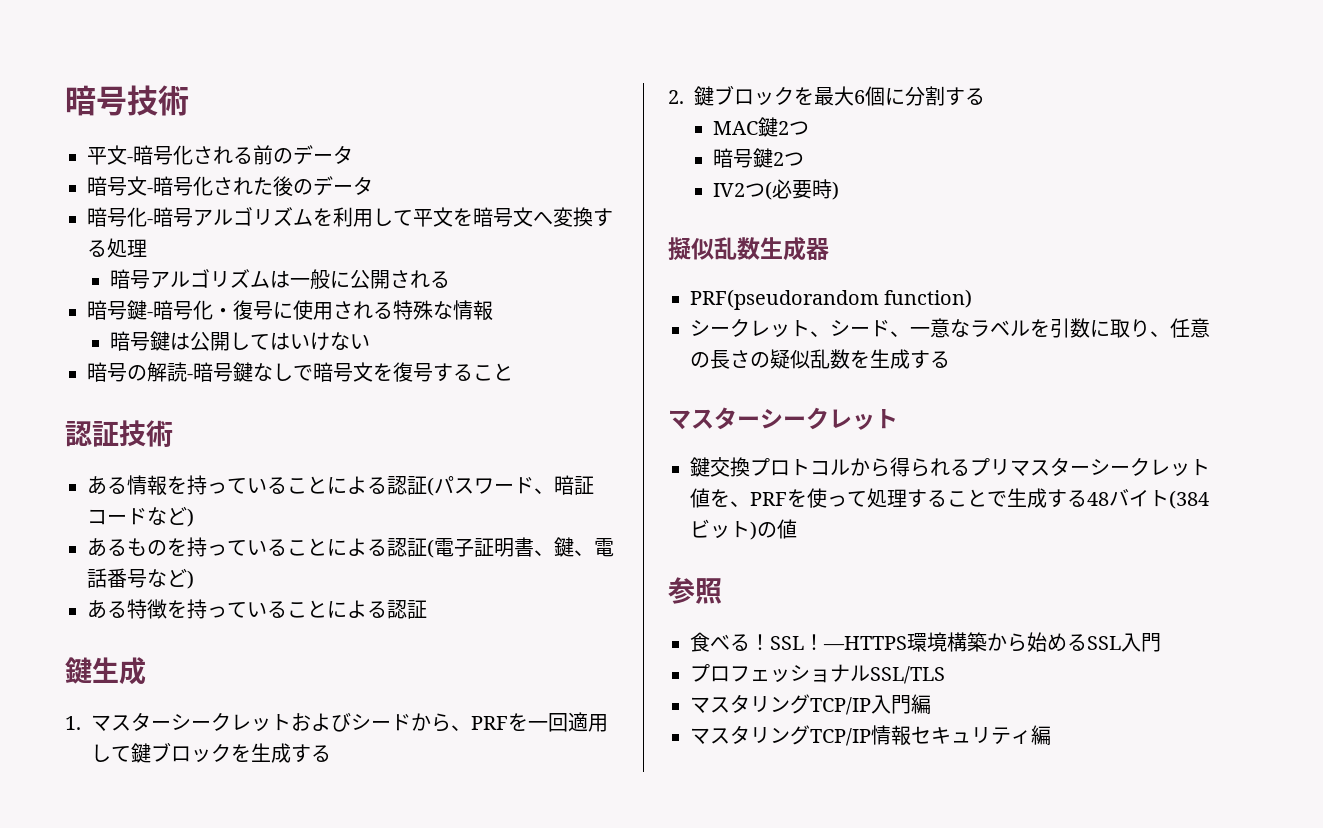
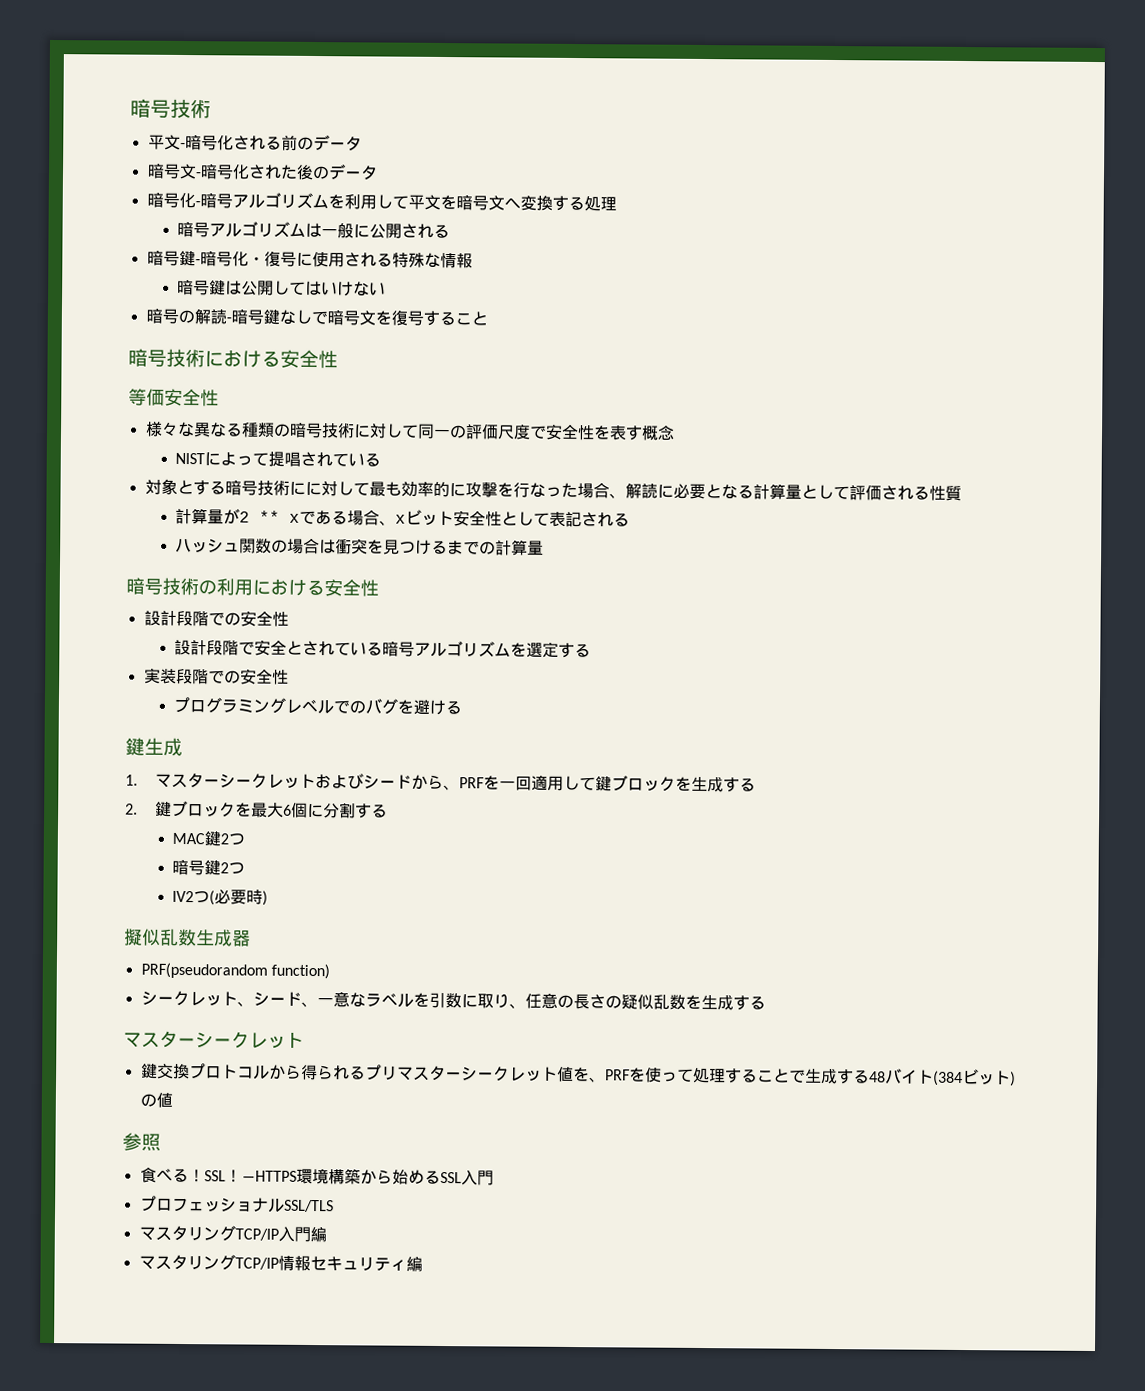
[65,420,173,447] [87,475,594,496] [87,506,194,527] [87,537,614,558] [87,568,194,589] [87,599,427,619] 認証技術 // ある情報を持っていることによる認証(パスワード、暗証コードなど) // あるものを持っていることによる認証(電子証明書、鍵、電話番号など) // ある特徴を持っていることによる認証 -> [128,348,338,369] [128,388,219,407] [144,421,675,441] [174,451,381,467] [144,478,962,501] [174,508,630,528] [174,537,544,556] [126,577,379,597] [143,610,289,627] [173,639,591,659] [143,667,289,685] [172,696,462,716] 暗号技術における安全性 // 等価安全性 // 様々な異なる種類の暗号技術に対して同一の評価尺度で安全性を表す概念 // NISTによって提唱されている // 対象とする暗号技術にに対して最も効率的に攻撃を行なった場合、解読に必要となる計算量として評価される性質 // 計算量が2 ** xである場合、xビット安全性として表記される // ハッシュ関数の場合は衝突を見つけるまでの計算量 // 暗号技術の利用における安全性 // 設計段階での安全性 // 設計段階で安全とされている暗号アルゴリズムを選定する // 実装段階での安全性 // プログラミングレベルでのバグを避ける

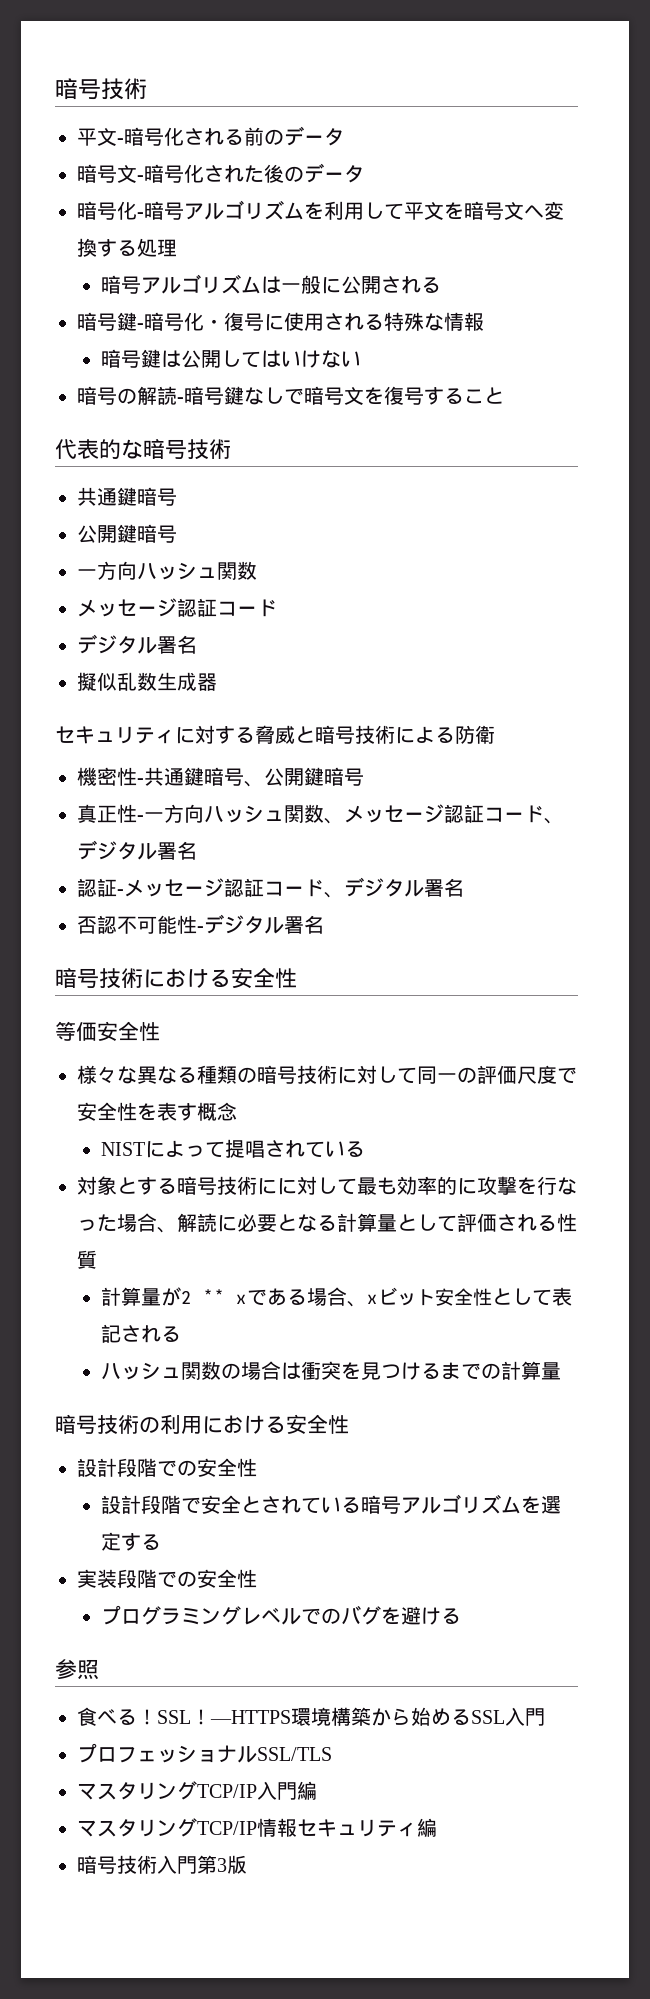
(488, 318) none -> [55,439,231,460] [77,487,177,506] [77,524,177,543] [77,561,257,580] [77,598,277,617] [77,634,197,654] [77,672,217,691] [55,725,495,744] [77,767,364,787] [77,804,564,824] [77,840,197,860] [77,877,464,898] [77,914,324,934] // 代表的な暗号技術 // 共通鍵暗号 // 公開鍵暗号 // 一方向ハッシュ関数 // メッセージ認証コード // デジタル署名 // 擬似乱数生成器 // セキュリティに対する脅威と暗号技術による防衛 // 機密性-共通鍵暗号、公開鍵暗号 // 真正性-一方向ハッシュ関数、メッセージ認証コード、デジタル署名 // 認証-メッセージ認証コード、デジタル署名 // 否認不可能性-デジタル署名
[125,737,183,757] [125,773,757,793] [125,800,389,819] [171,831,245,847] [171,858,245,876] [171,889,268,906] [124,928,251,947] [140,962,330,980] [140,990,766,1011] [123,1030,304,1049] [140,1063,1016,1087] [139,1092,173,1108] // 鍵生成 // 1.マスターシークレットおよびシードから、PRFを一回適用して鍵ブロックを生成する // 2.鍵ブロックを最大6個に分割する // MAC鍵2つ // 暗号鍵2つ // IV2つ(必要時) // 擬似乱数生成器 // PRF(pseudorandom function) // シークレット、シード、一意なラベルを引数に取り、任意の長さの疑似乱数を生成する // マスターシークレット // 鍵交換プロトコルから得られるプリマスターシークレット値を、PRFを使って処理することで生成する48バイト(384ビット)の値 -> (462, 1616) none
(423, 1264) none -> [77,1855,247,1874] // 暗号技術入門第3版

